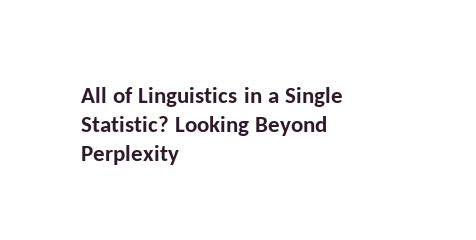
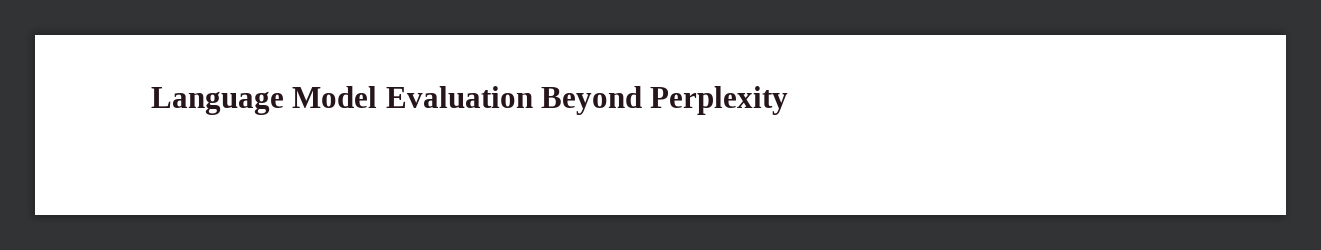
[81,87,344,107] [81,116,250,136] All of Linguistics in a Single Statistic? Looking -> [151,86,533,115] Language Model Evaluation

